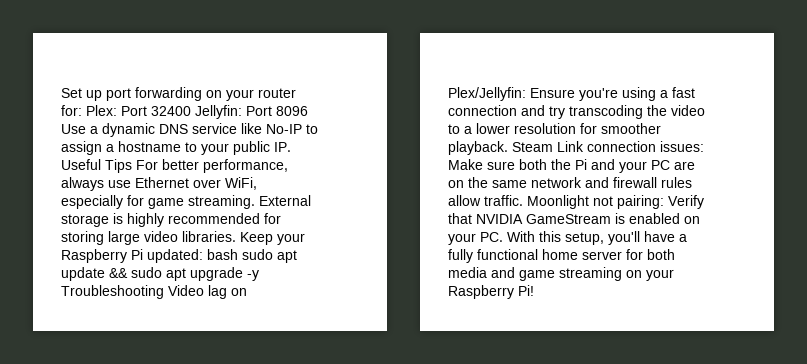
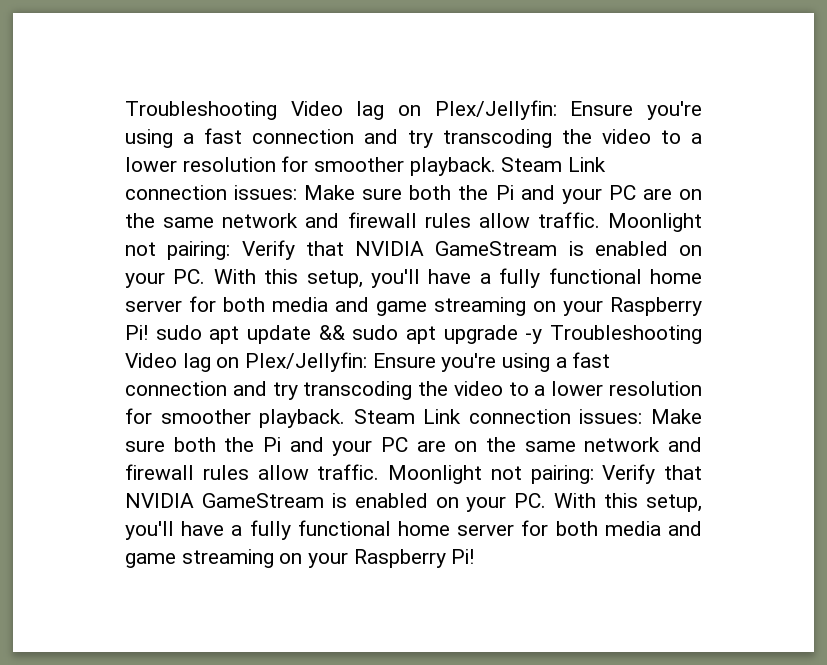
[61,87,296,101] [61,105,308,119] [61,123,318,137] [61,141,291,155] [61,159,288,173] [61,177,257,191] [61,195,311,209] [61,213,281,227] [61,231,305,245] [61,249,238,263] Set up port forwarding on your router for: Plex: Port 32400 Jellyfin: Port 8096 Use a dynamic DNS service like No-IP to assign a hostname to your public IP. Useful Tips For better performance, always use Ethernet over WiFi, especially for game streaming. External storage is highly recommended for storing large video libraries. Keep your Raspberry Pi updated: bash -> [125,100,702,120] [125,128,702,148] [125,156,607,176] [125,185,702,204] [125,212,702,232] [125,240,702,260] [125,268,702,288] [125,296,702,316] [125,325,148,340] Troubleshooting Video lag on Plex/Jellyfin: Ensure you're using a fast connection and try transcoding the video to a lower resolution for smoother playback. Steam Link connection issues: Make sure both the Pi and your PC are on the same network and firewall rules allow traffic. Moonlight not pairing: Verify that NVIDIA GameStream is enabled on your PC. With this setup, you'll have a fully functional home server for both media and game streaming on your Raspberry Pi!

